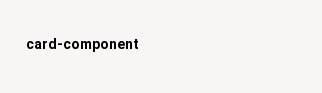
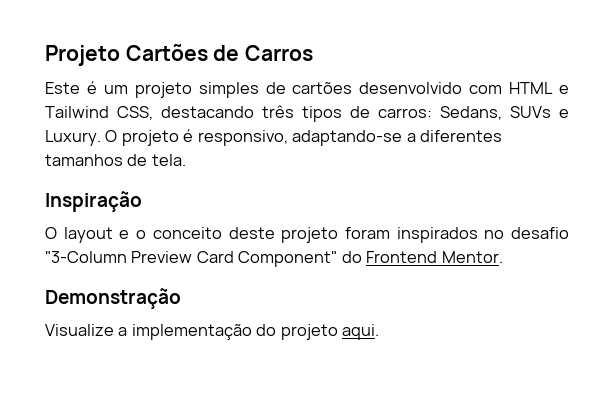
[26,38,139,52] card-component -> [45,44,314,66] [45,81,569,98] [45,105,569,122] [45,129,503,146] [45,154,186,166] [45,191,142,212] [45,227,569,243] [45,251,503,267] [45,288,181,309] [45,324,380,340] Projeto Cartões de Carros // Este é um projeto simples de cartões desenvolvido com HTML e Tailwind CSS, destacando três tipos de carros: Sedans, SUVs e Luxury. O projeto é responsivo, adaptando-se a diferentes tamanhos de tela. // Inspiração // O layout e o conceito deste projeto foram inspirados no desafio "3-Column Preview Card Component" do Frontend Mentor. // Demonstração // Visualize a implementação do projeto aqui.

